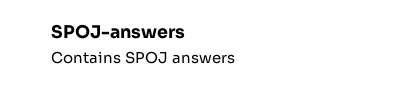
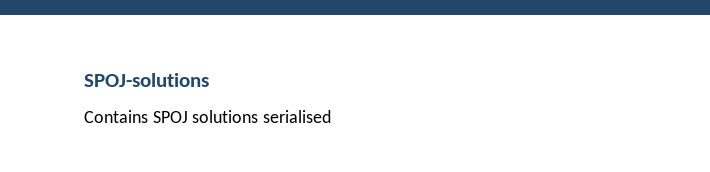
[51,24,185,39] SPOJ-answers -> [84,73,209,87] SPOJ-solutions
[172,54,236,64] answers -> [192,110,332,123] solutions serialised

